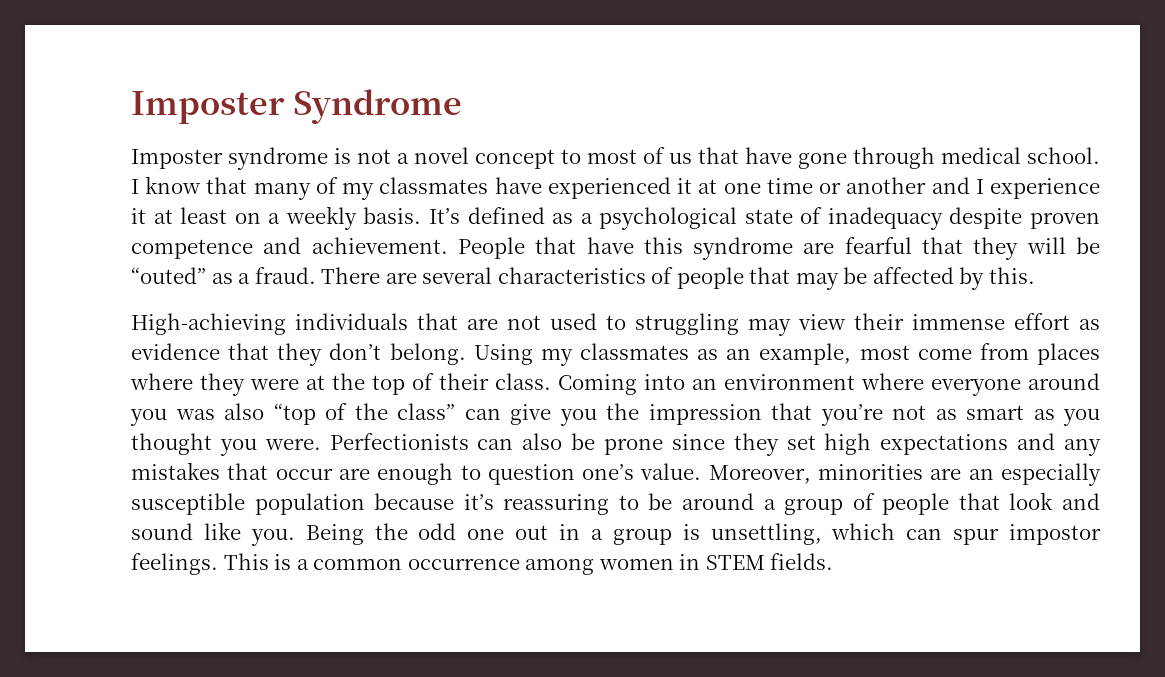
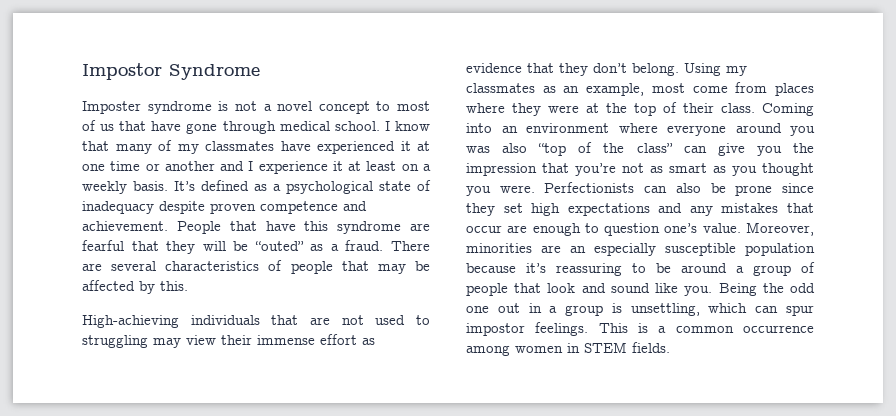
[131,91,285,124] Imposter -> [82,63,162,80] Impostor

